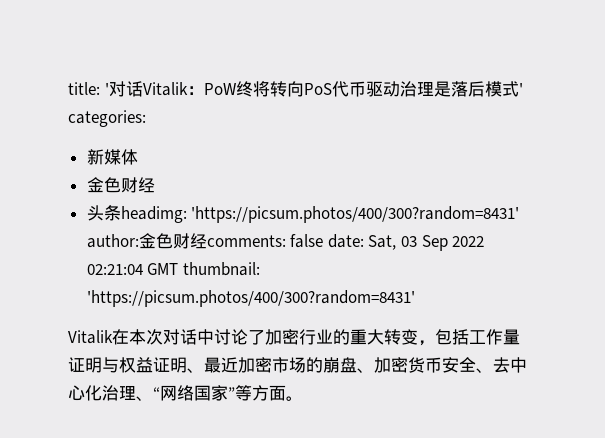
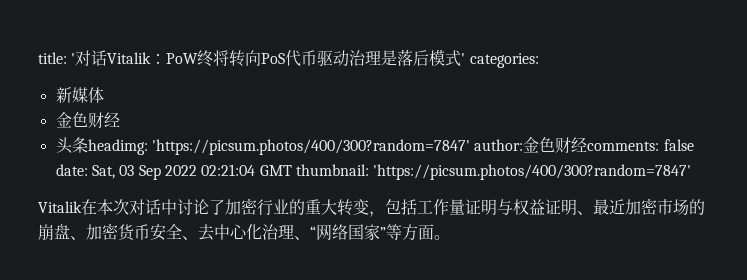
[191,206,520,223] 'https://picsum.photos/400/300?random=8431' -> [151,139,470,155] 'https://picsum.photos/400/300?random=7847'
[86,290,415,307] 'https://picsum.photos/400/300?random=8431' -> [373,164,692,180] 'https://picsum.photos/400/300?random=7847'

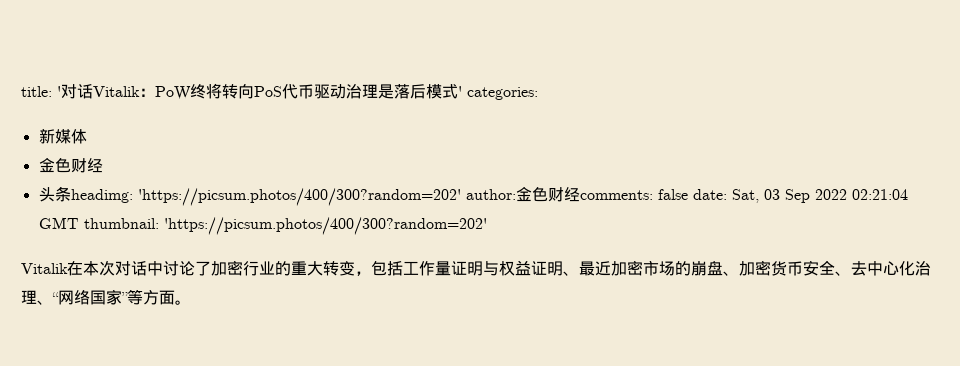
[151,139,470,155] 'https://picsum.photos/400/300?random=7847' -> [137,188,461,206] 'https://picsum.photos/400/300?random=202'
[373,164,692,180] 'https://picsum.photos/400/300?random=7847' -> [163,217,487,235] 'https://picsum.photos/400/300?random=202'

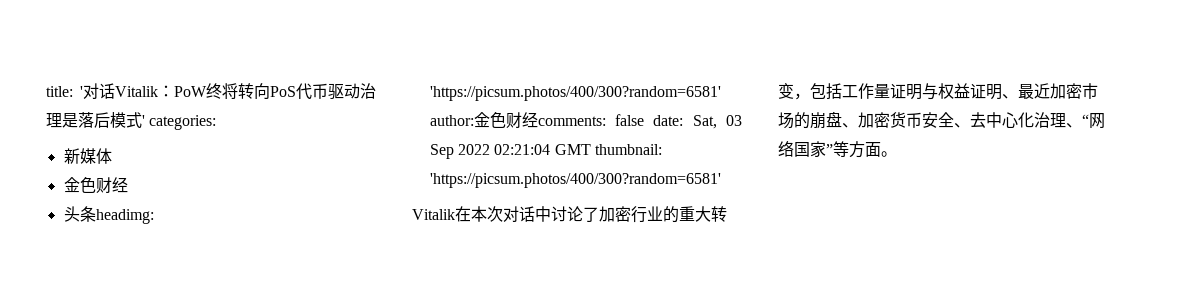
[137,188,461,206] 'https://picsum.photos/400/300?random=202' -> [429,86,721,101] 'https://picsum.photos/400/300?random=6581'
[163,217,487,235] 'https://picsum.photos/400/300?random=202' -> [429,173,721,188] 'https://picsum.photos/400/300?random=6581'

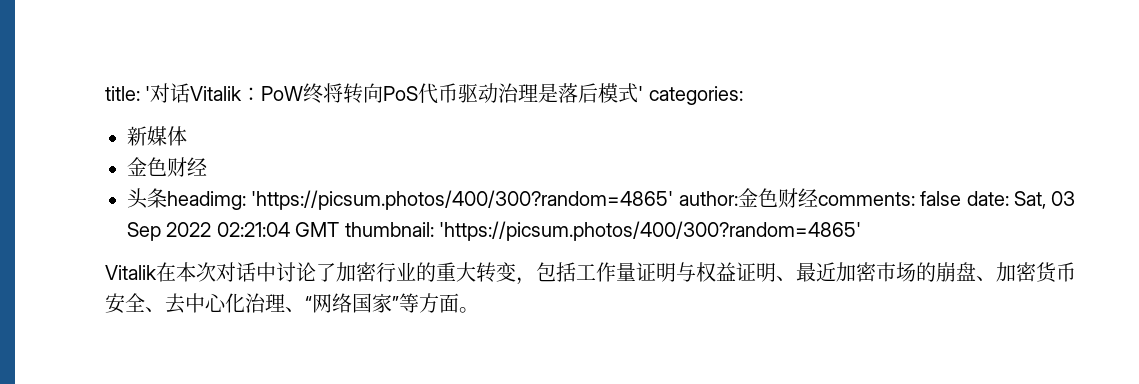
[429,86,721,101] 'https://picsum.photos/400/300?random=6581' -> [251,190,674,210] 'https://picsum.photos/400/300?random=4865'
[429,173,721,188] 'https://picsum.photos/400/300?random=6581' -> [439,221,861,241] 'https://picsum.photos/400/300?random=4865'

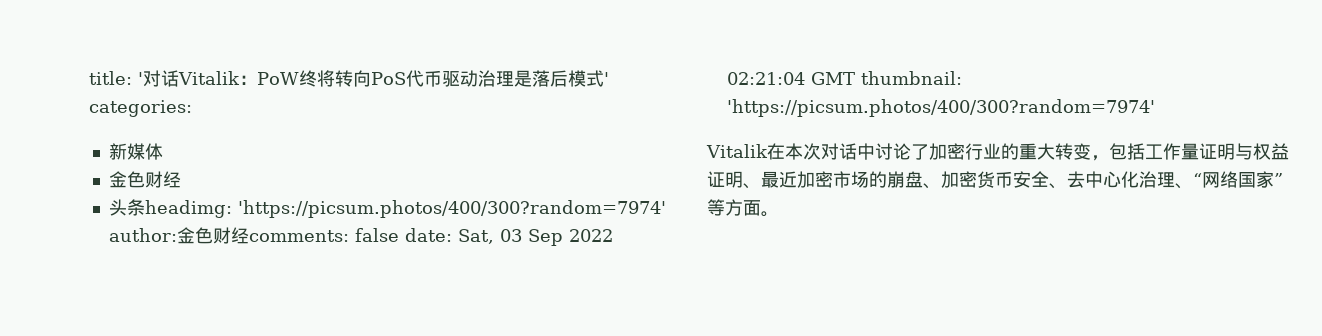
[251,190,674,210] 'https://picsum.photos/400/300?random=4865' -> [237,200,666,218] 'https://picsum.photos/400/300?random=7974'
[439,221,861,241] 'https://picsum.photos/400/300?random=4865' -> [726,99,1155,117] 'https://picsum.photos/400/300?random=7974'

